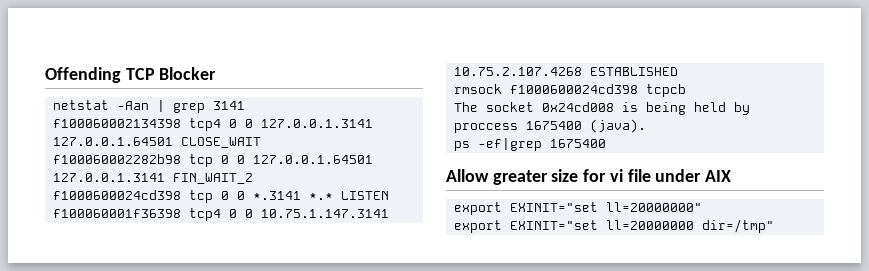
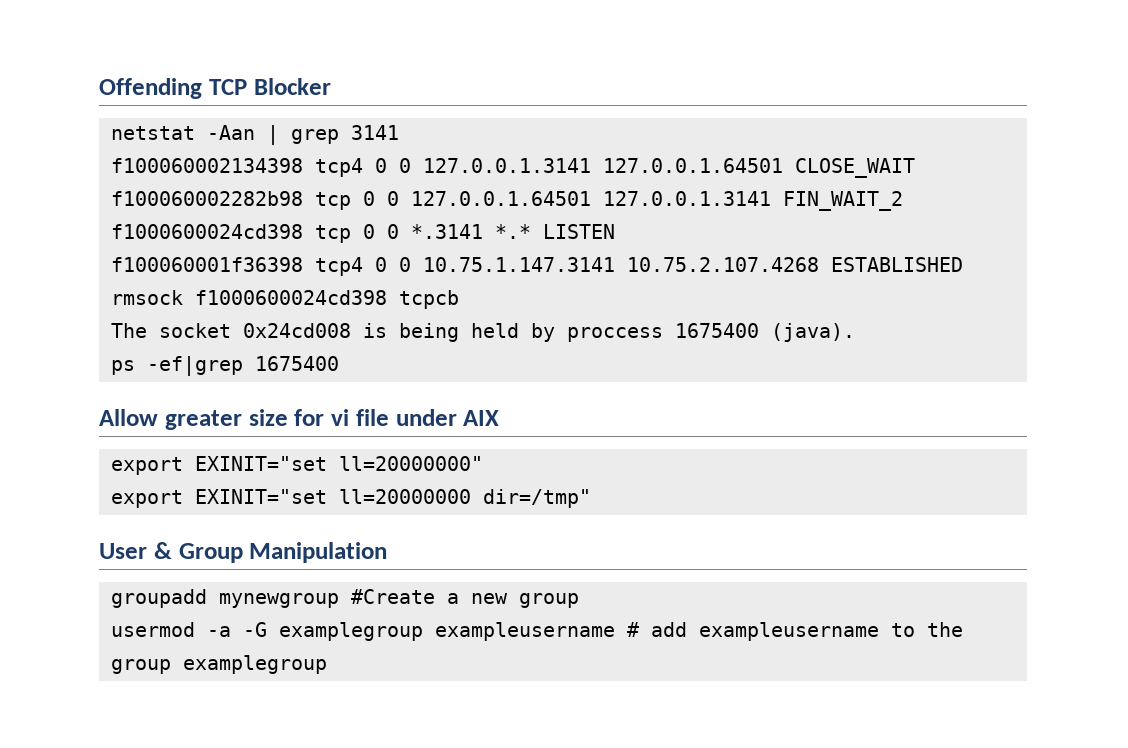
(774, 226) none -> [99,542,388,563] [111,589,580,608] [111,622,964,641] [111,655,328,674] // User & Group Manipulation // groupadd mynewgroup #Create a new group // usermod -a -G examplegroup exampleusername # add exampleusername to the group examplegroup

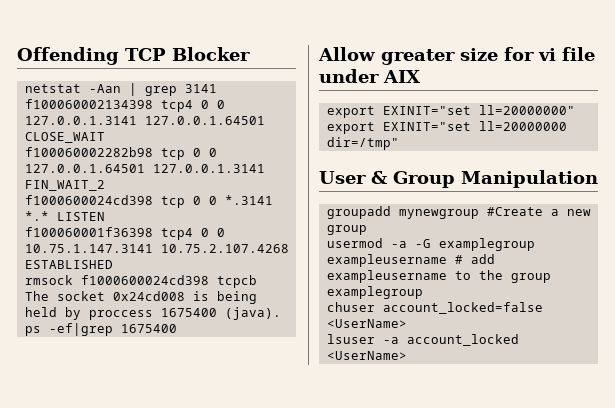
(328, 664) none -> [326,302,543,314] [326,319,407,328] [326,334,519,346] [326,351,407,360] // chuser account_locked=false <UserName> // lsuser -a account_locked <UserName>

